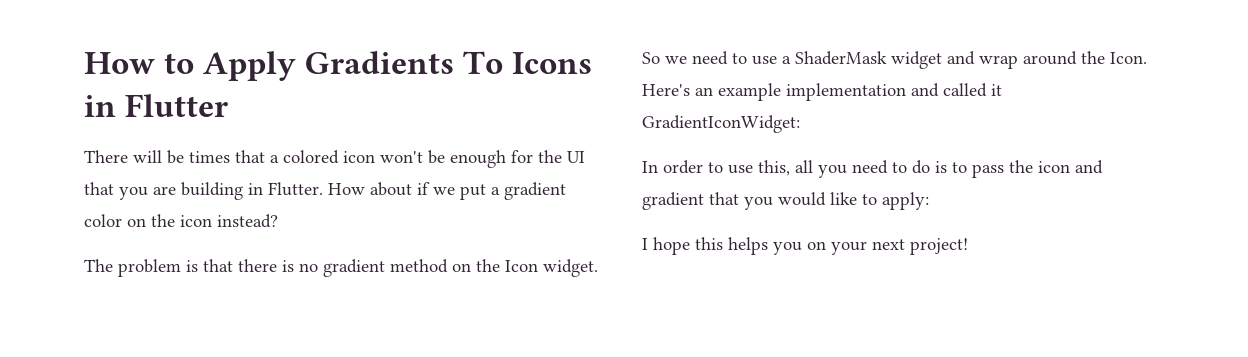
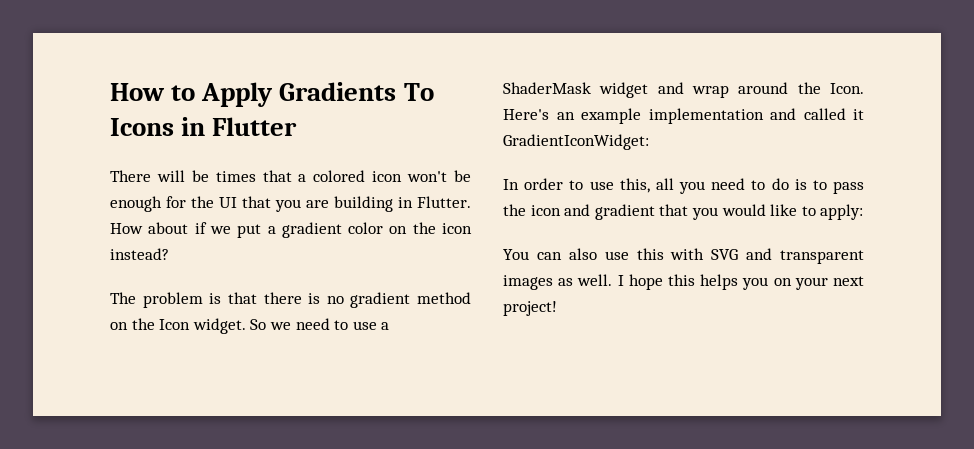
(929, 201) none -> [503,248,864,264] [503,274,613,290] You can also use this with SVG and transparent images as well.

